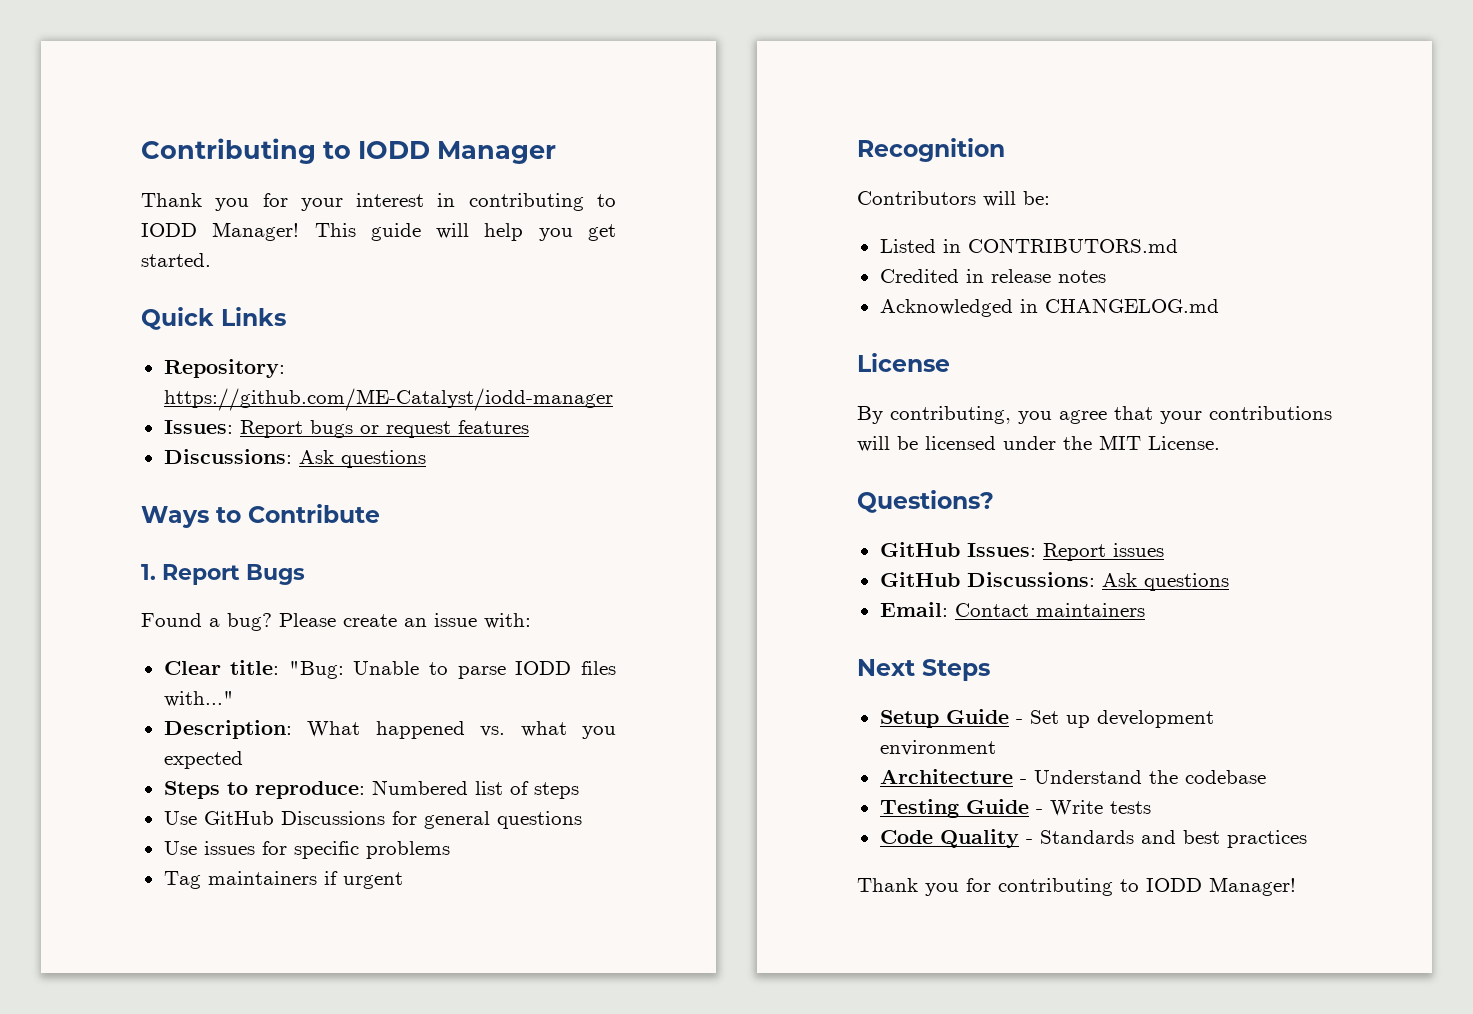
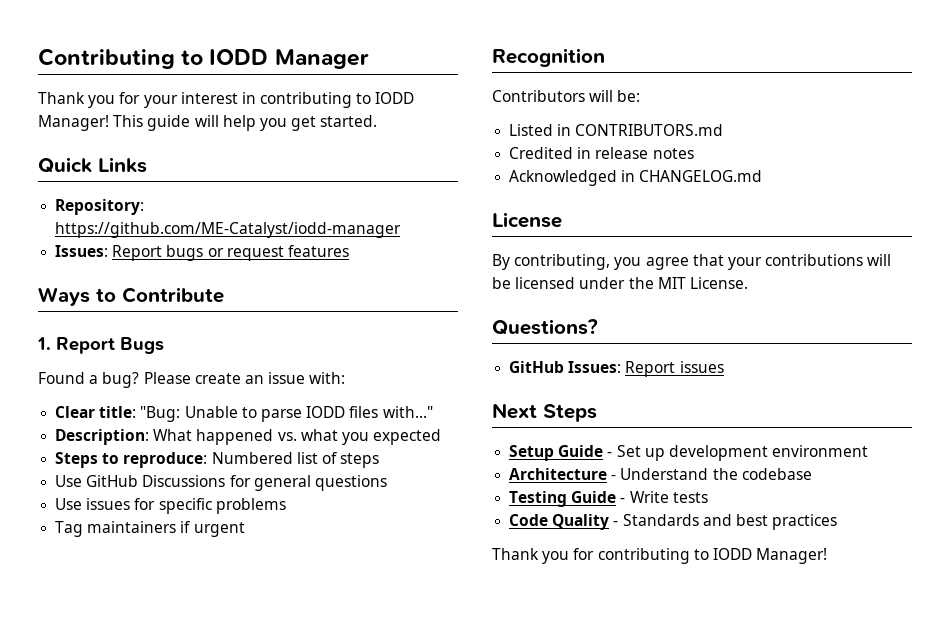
[163,449,426,468] // Discussions: Ask questions -> (349, 251) none
[879,572,1229,591] [879,602,1145,617] // GitHub Discussions: Ask questions // Email: Contact maintainers -> (724, 367) none

